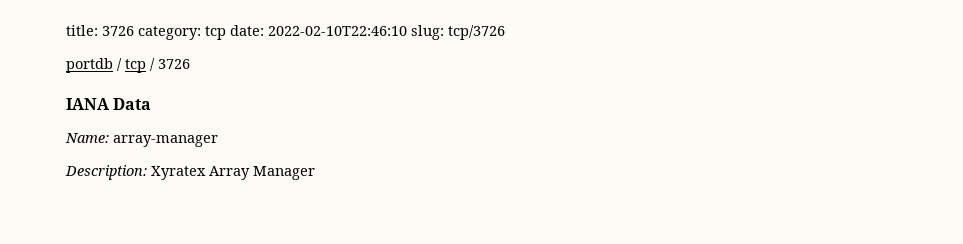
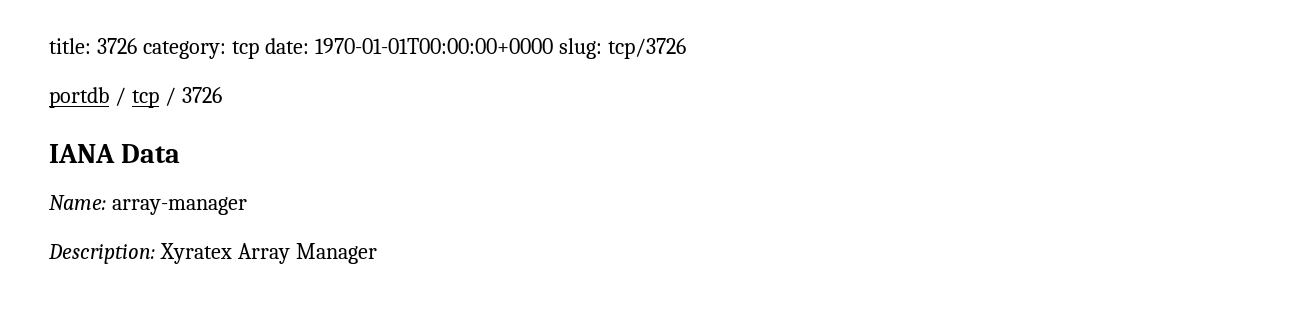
[268,26,407,36] 2022-02-10T22:46:10 -> [314,38,553,54] 1970-01-01T00:00:00+0000

